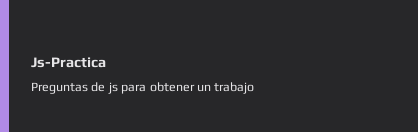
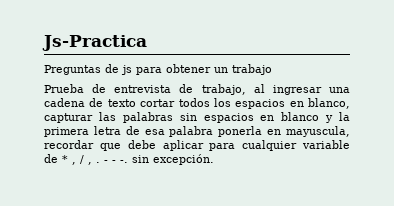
(255, 88) none -> [44,84,350,95] [44,98,350,109] [44,112,350,123] [44,126,350,137] [44,140,350,151] [44,154,214,165] // Prueba de entrevista de trabajo, al ingresar una cadena de texto cortar todos los espacios en blanco, capturar las palabras sin espacios en blanco y la primera letra de esa palabra ponerla en mayuscula, recordar que debe aplicar para cualquier variable de * , / , . - - -. sin excepción.

